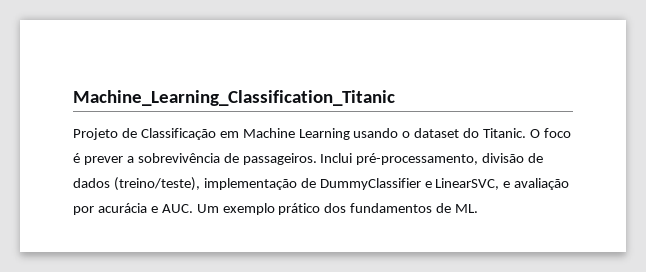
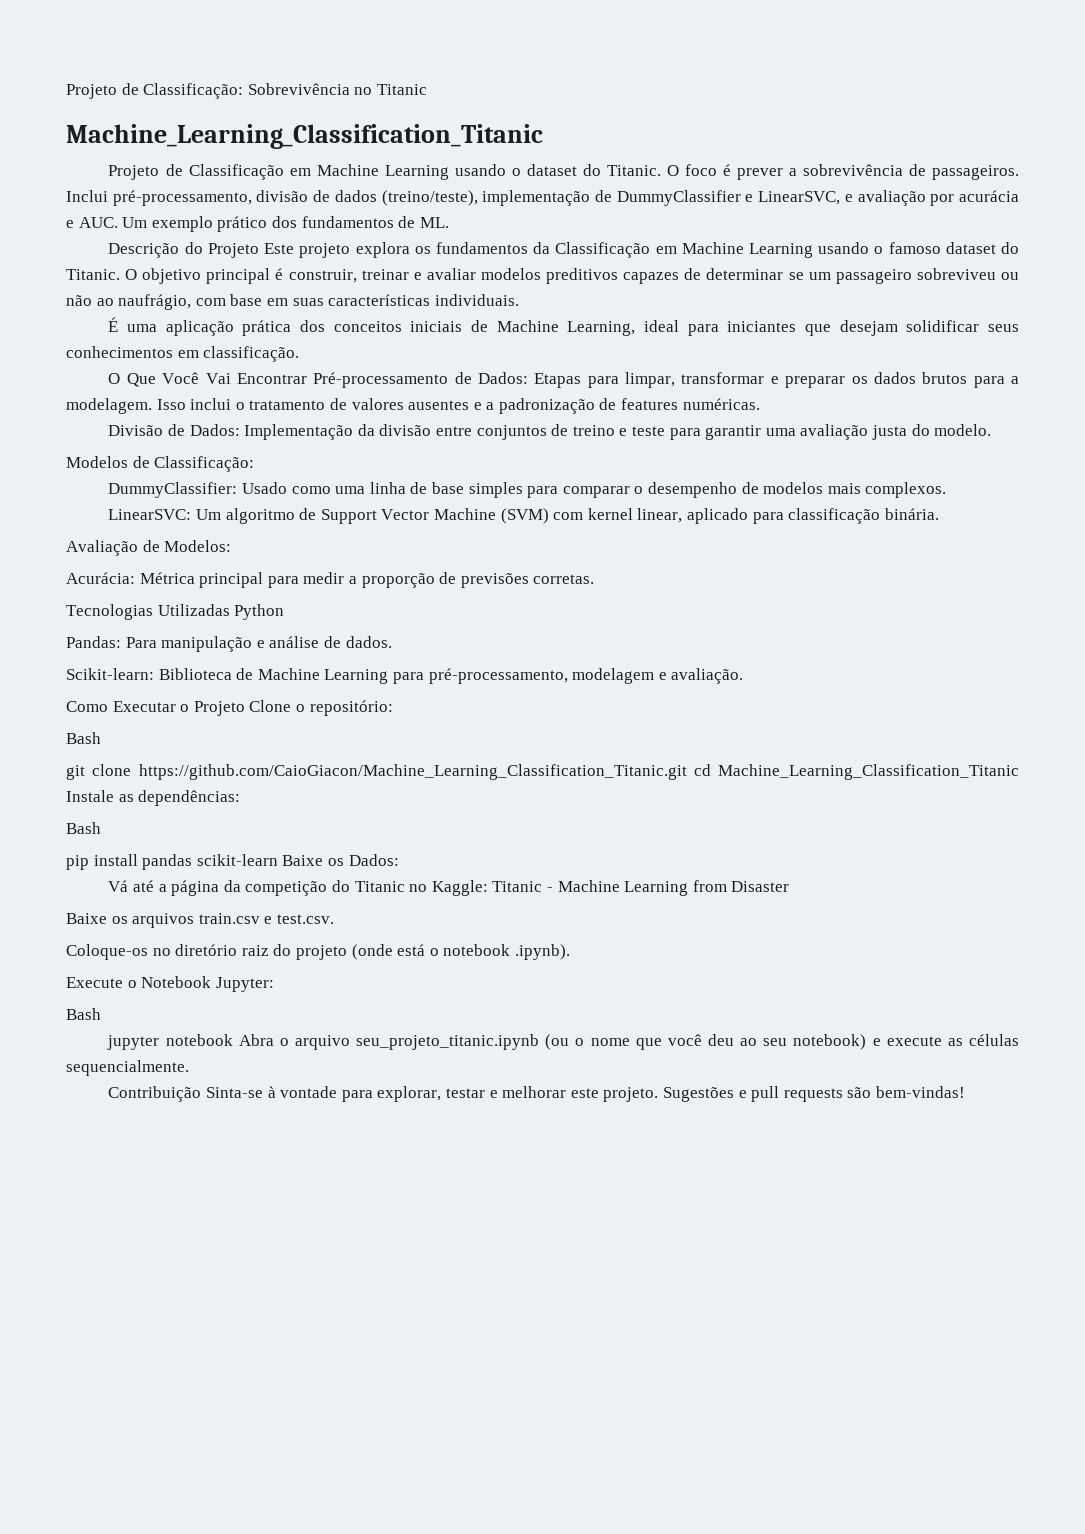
(73, 98) none -> [66,83,427,99] Projeto de Classificação: Sobrevivência no Titanic //
(479, 208) none -> [108,242,1019,258] [66,268,1019,284] [66,294,519,310] [108,317,1019,336] [66,346,300,362] [108,372,1019,388] [66,398,760,414] [108,424,992,440] [66,456,255,472] [108,482,947,498] [108,508,939,524] [66,540,232,556] [66,572,595,588] [66,604,285,620] [66,636,392,652] [66,668,744,684] [66,700,393,716] [66,732,101,744] [66,764,1019,780] [66,790,241,806] [66,822,101,834] [66,854,399,870] [108,880,790,896] [66,913,334,928] [66,944,570,960] [66,976,274,992] [66,1008,101,1020] [107,1034,1020,1050] [66,1060,189,1076] [108,1086,965,1102] // Descrição do Projeto Este projeto explora os fundamentos da Classificação em Machine Learning usando o famoso dataset do Titanic. O objetivo principal é construir, treinar e avaliar modelos preditivos capazes de determinar se um passageiro sobreviveu ou não ao naufrágio, com base em suas características individuais. // É uma aplicação prática dos conceitos iniciais de Machine Learning, ideal para iniciantes que desejam solidificar seus conhecimentos em classificação. // O Que Você Vai Encontrar Pré-processamento de Dados: Etapas para limpar, transformar e preparar os dados brutos para a modelagem. Isso inclui o tratamento de valores ausentes e a padronização de features numéricas. // Divisão de Dados: Implementação da divisão entre conjuntos de treino e teste para garantir uma avaliação justa do modelo. // Modelos de Classificação: // DummyClassifier: Usado como uma linha de base simples para comparar o desempenho de modelos mais complexos. // LinearSVC: Um algoritmo de Support Vector Machine (SVM) com kernel linear, aplicado para classificação binária. // Avaliação de Modelos: // Acurácia: Métrica principal para medir a proporção de previsões corretas. // Tecnologias Utilizadas Python // Pandas: Para manipulação e análise de dados. // Scikit-learn: Biblioteca de Machine Learning para pré-processamento, modelagem e avaliação. // Como Executar o Projeto Clone o repositório: // Bash // git clone https://github.com/CaioGiacon/Machine_Learning_Classification_Titanic.git cd Machine_Learning_Classification_Titanic Instale as dependências: // Bash // pip install pandas scikit-learn Baixe os Dados: // Vá até a página da competição do Titanic no Kaggle: Titanic - Machine Learning from Disaster // Baixe os arquivos train.csv e test.csv. // Coloque-os no diretório raiz do projeto (onde está o notebook .ipynb). // Execute o Notebook Jupyter: // Bash // jupyter notebook Abra o arquivo seu_projeto_titanic.ipynb (ou o nome que você deu ao seu notebook) e execute as células sequencialmente. // Contribuição Sinta-se à vontade para explorar, testar e melhorar este projeto. Sugestões e pull requests são bem-vindas!

